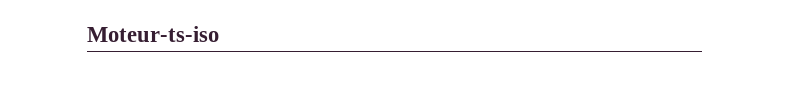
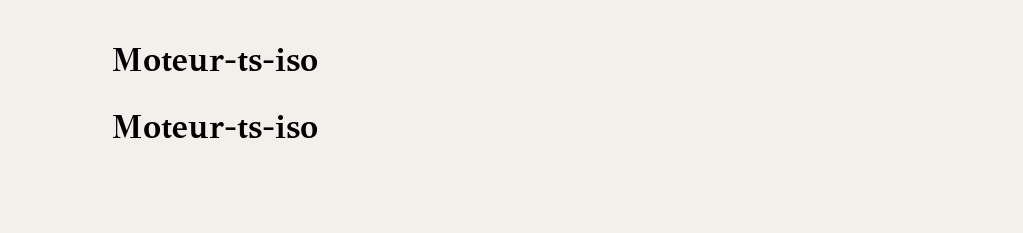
[87,26,219,42] Moteur-ts-iso -> [111,48,318,72] [111,115,318,139] Moteur-ts-iso // Moteur-ts-iso

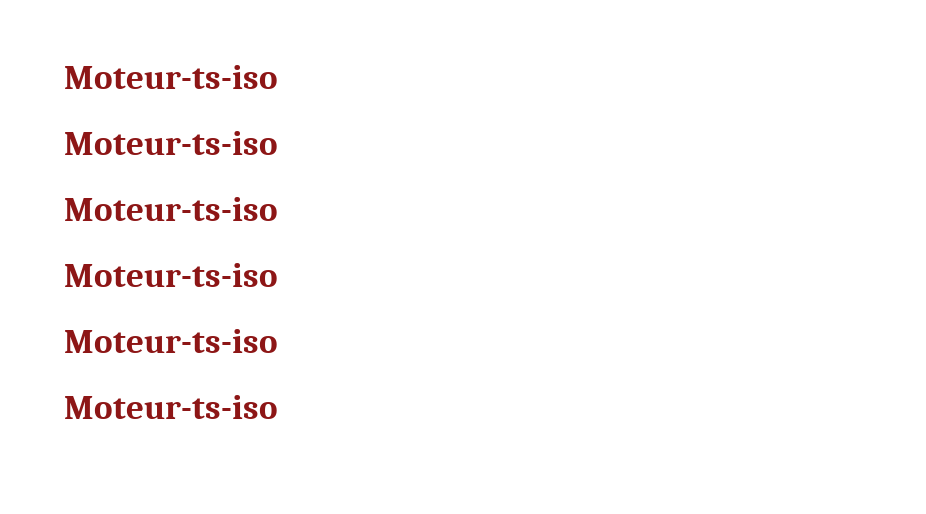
[111,48,318,72] [111,115,318,139] Moteur-ts-iso // Moteur-ts-iso -> [64,65,278,89] [64,131,278,155] [64,197,278,221] [64,263,278,287] [64,329,278,353] [64,395,278,419] Moteur-ts-iso // Moteur-ts-iso // Moteur-ts-iso // Moteur-ts-iso // Moteur-ts-iso // Moteur-ts-iso

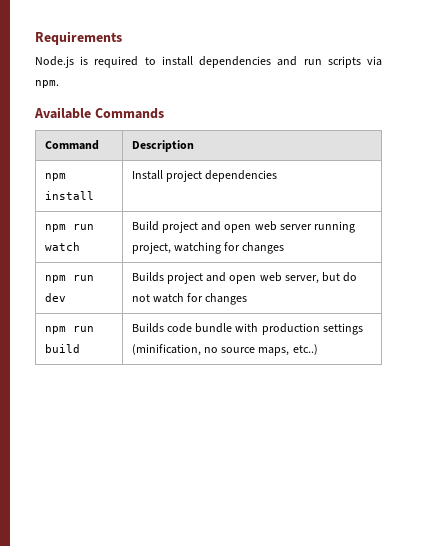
[64,65,278,89] [64,131,278,155] [64,197,278,221] [64,263,278,287] [64,329,278,353] [64,395,278,419] Moteur-ts-iso // Moteur-ts-iso // Moteur-ts-iso // Moteur-ts-iso // Moteur-ts-iso // Moteur-ts-iso -> [35,31,122,45] [35,56,382,68] [35,80,59,88] [34,107,164,119] [44,140,99,150] [131,140,194,152] [44,173,66,181] [44,191,94,200] [131,170,278,182] [44,224,94,232] [44,242,80,251] [131,221,356,233] [131,242,285,254] [44,275,94,283] [44,293,66,302] [131,272,358,284] [131,293,248,305] [44,326,94,334] [44,344,80,353] [131,323,363,335] [131,344,318,356] Requirements // Node.js is required to install dependencies and run scripts via npm. // Available Commands // Command | Description // npm install | Install project dependencies // npm run watch | Build project and open web server running project, watching for changes // npm run dev | Builds project and open web server, but do not watch for changes // npm run build | Builds code bundle with production settings (minification, no source maps, etc..)

